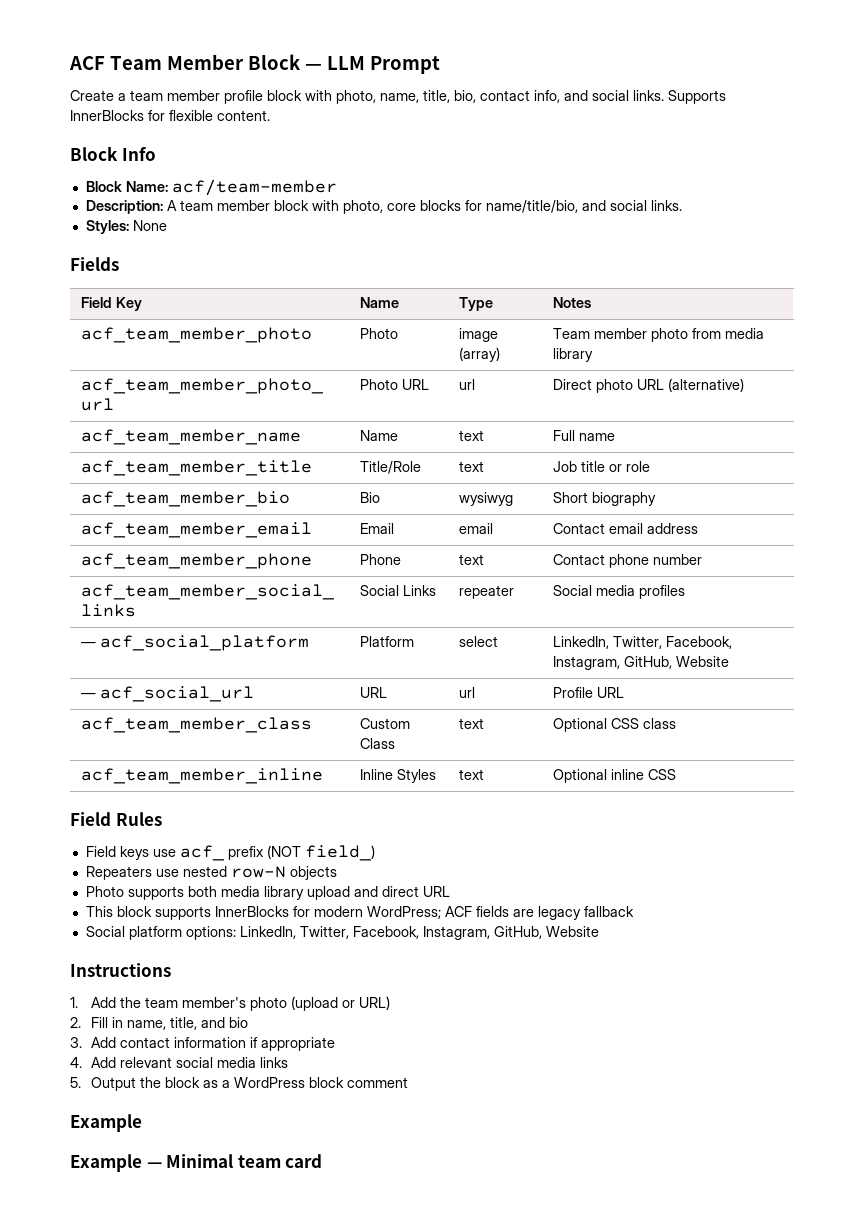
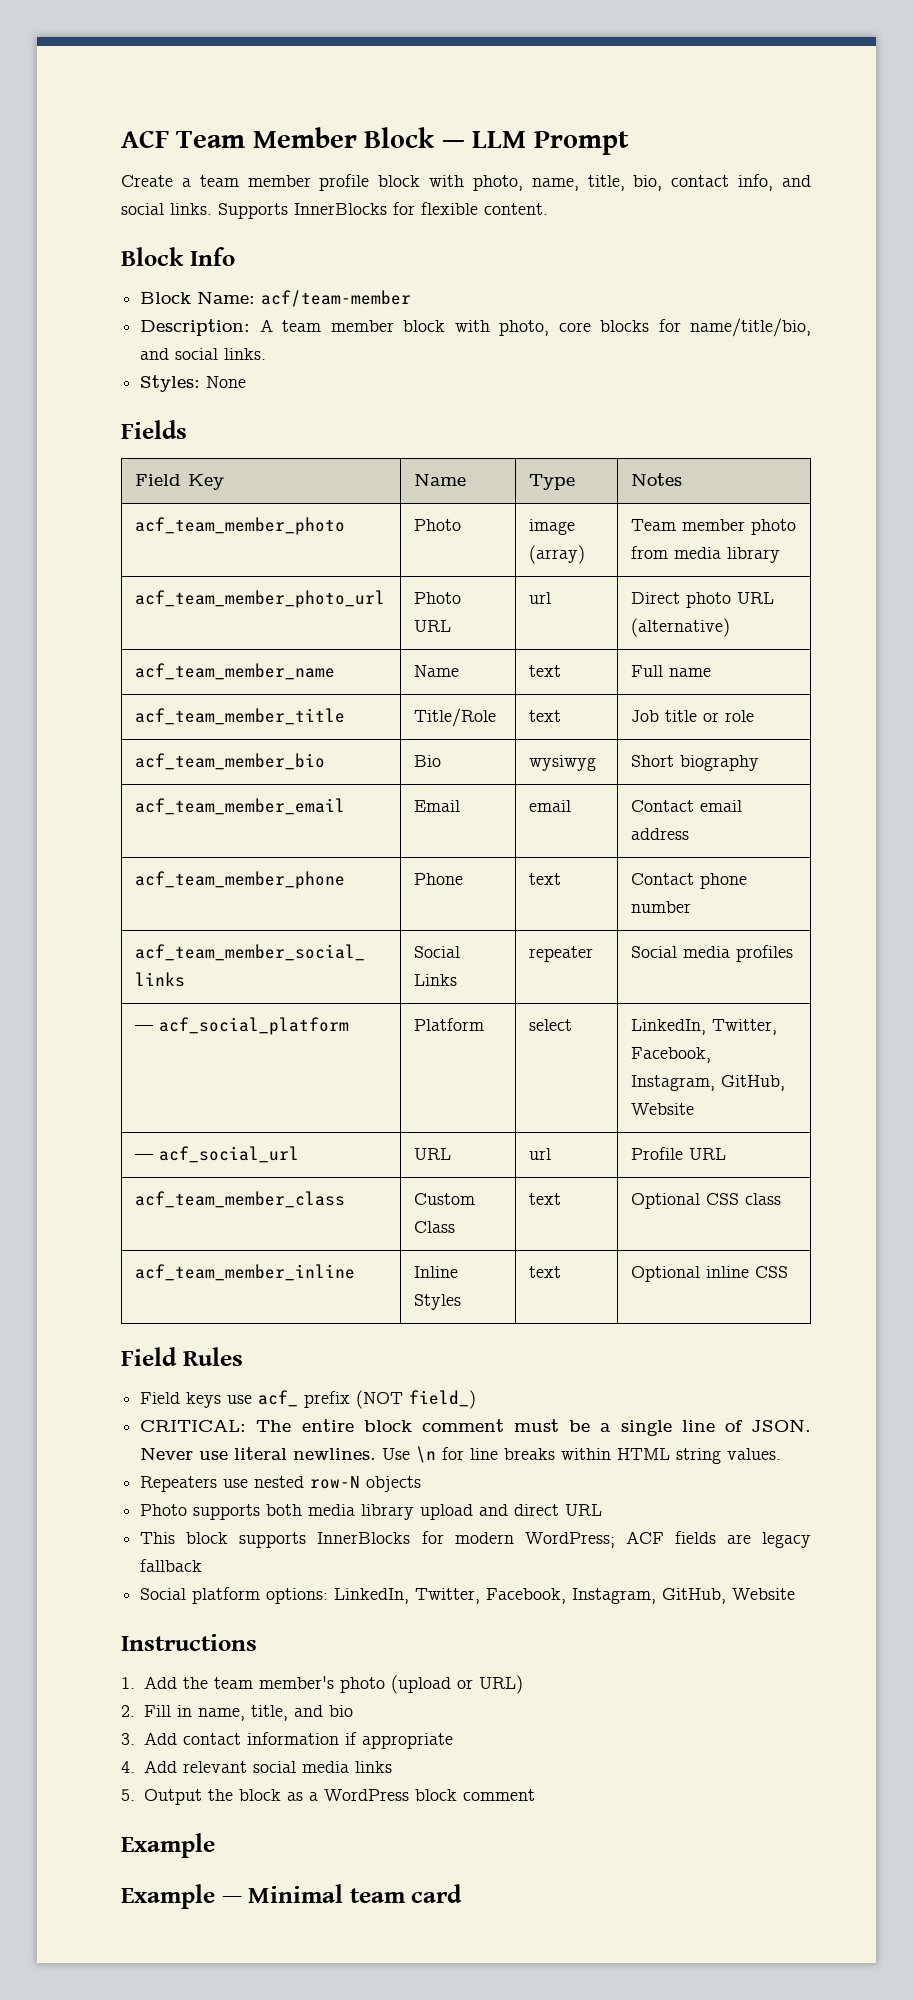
(375, 853) none -> [140,1419,812,1436] [140,1446,782,1464] // CRITICAL: The entire block comment must be a single line of JSON. Never use literal newlines. Use \n for line breaks within HTML string values.

